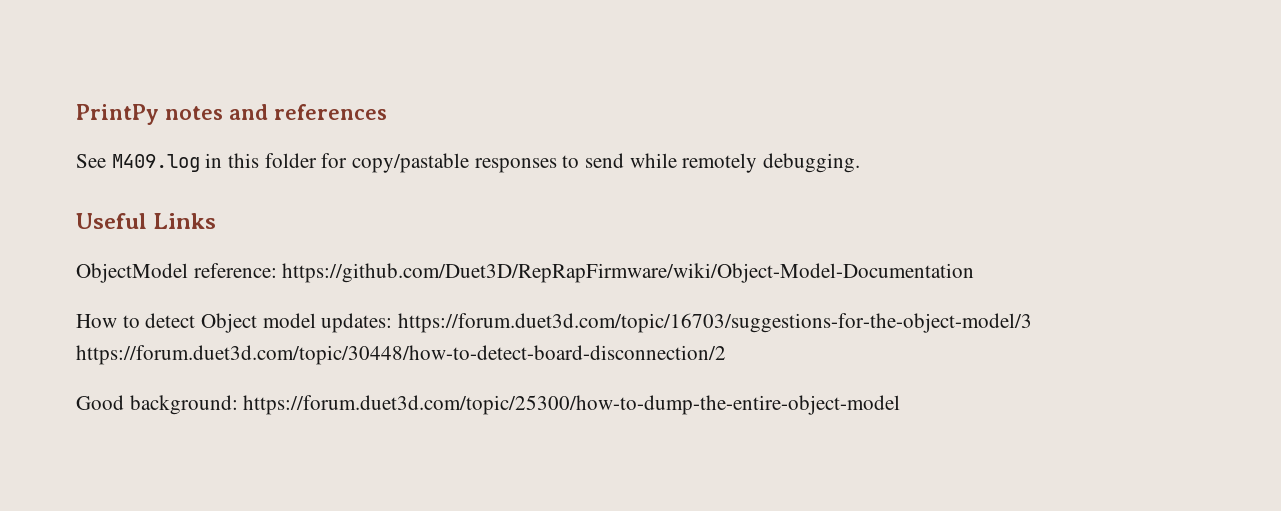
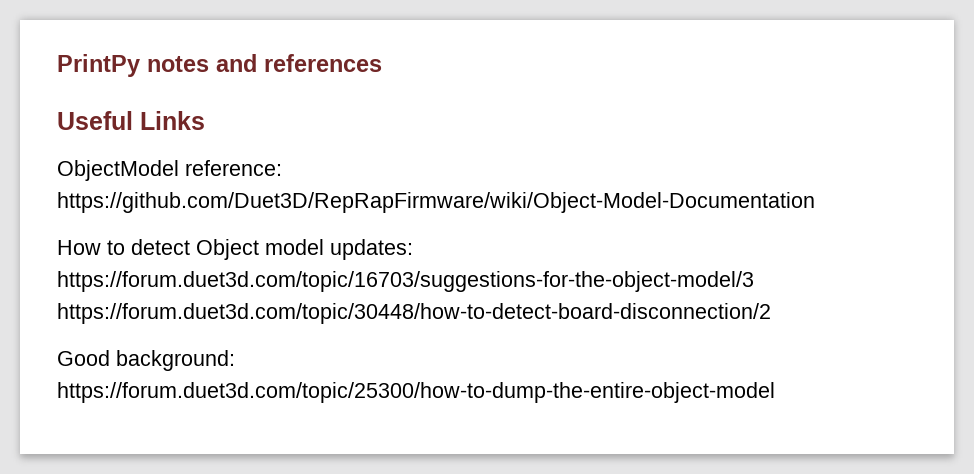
[76,153,861,173] // See M409.log in this folder for copy/pastable responses to send while remotely debugging. -> (382, 63) none

